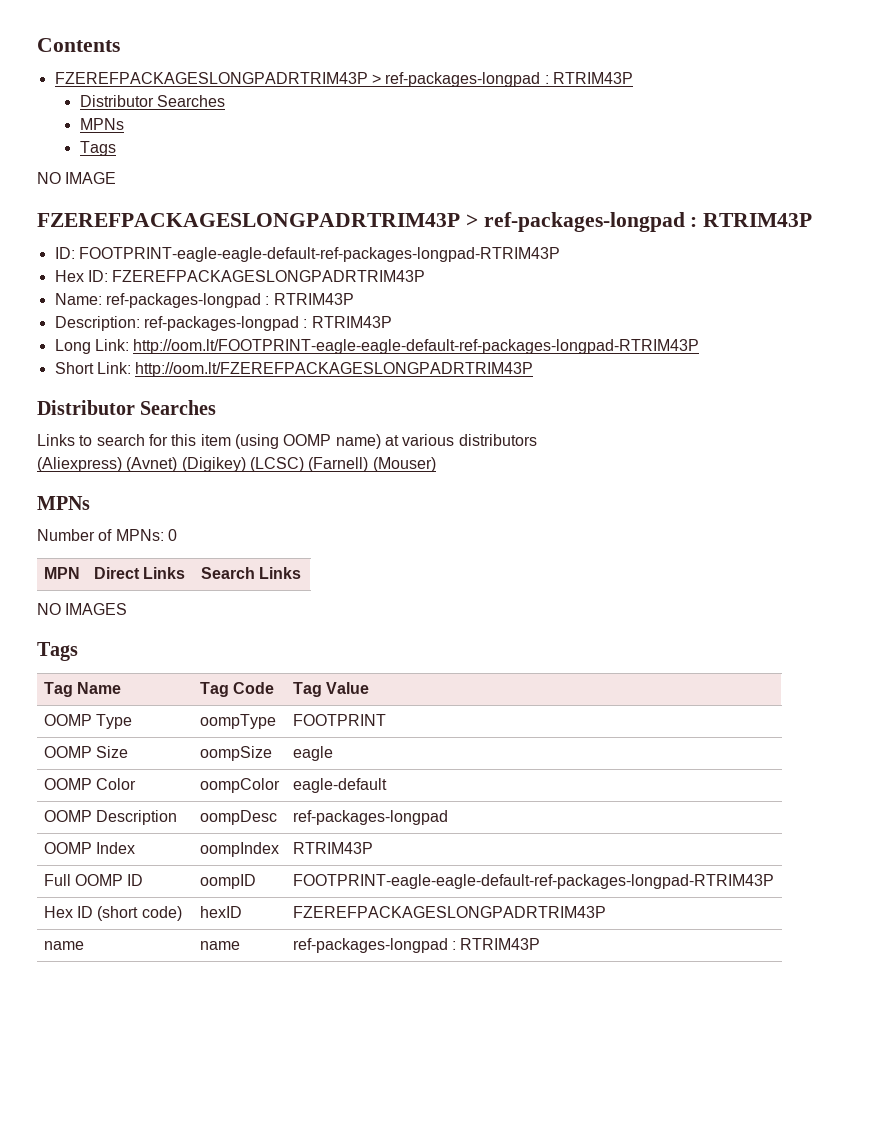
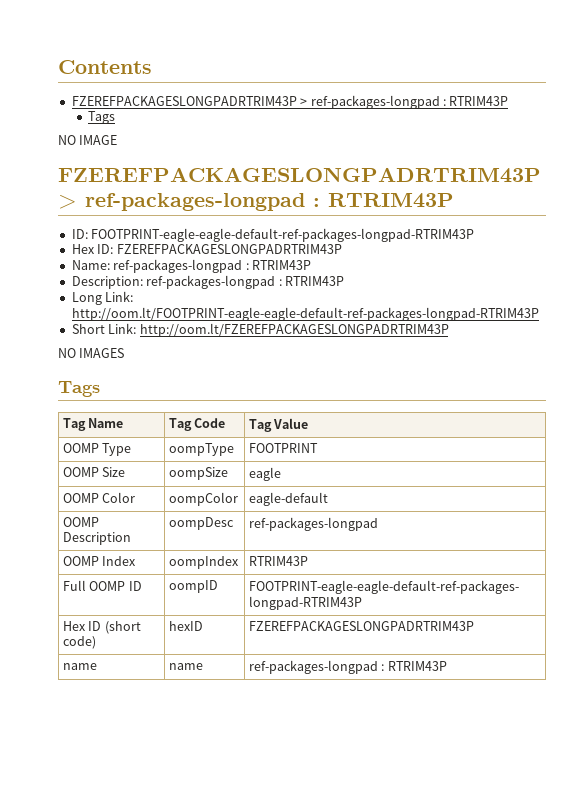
[79,95,226,107] [79,118,124,130] // Distributor Searches // MPNs -> (509, 101) none
[37,400,217,415] [37,434,537,449] [37,457,436,472] [37,496,90,510] [37,529,177,541] [43,567,80,579] [93,567,186,579] [200,567,302,579] // Distributor Searches // Links to search for this item (using OOMP name) at various distributors // (Aliexpress) (Avnet) (Digikey) (LCSC) (Farnell) (Mouser) // MPNs // Number of MPNs: 0 // MPN | Direct Links | Search Links -> (449, 330) none

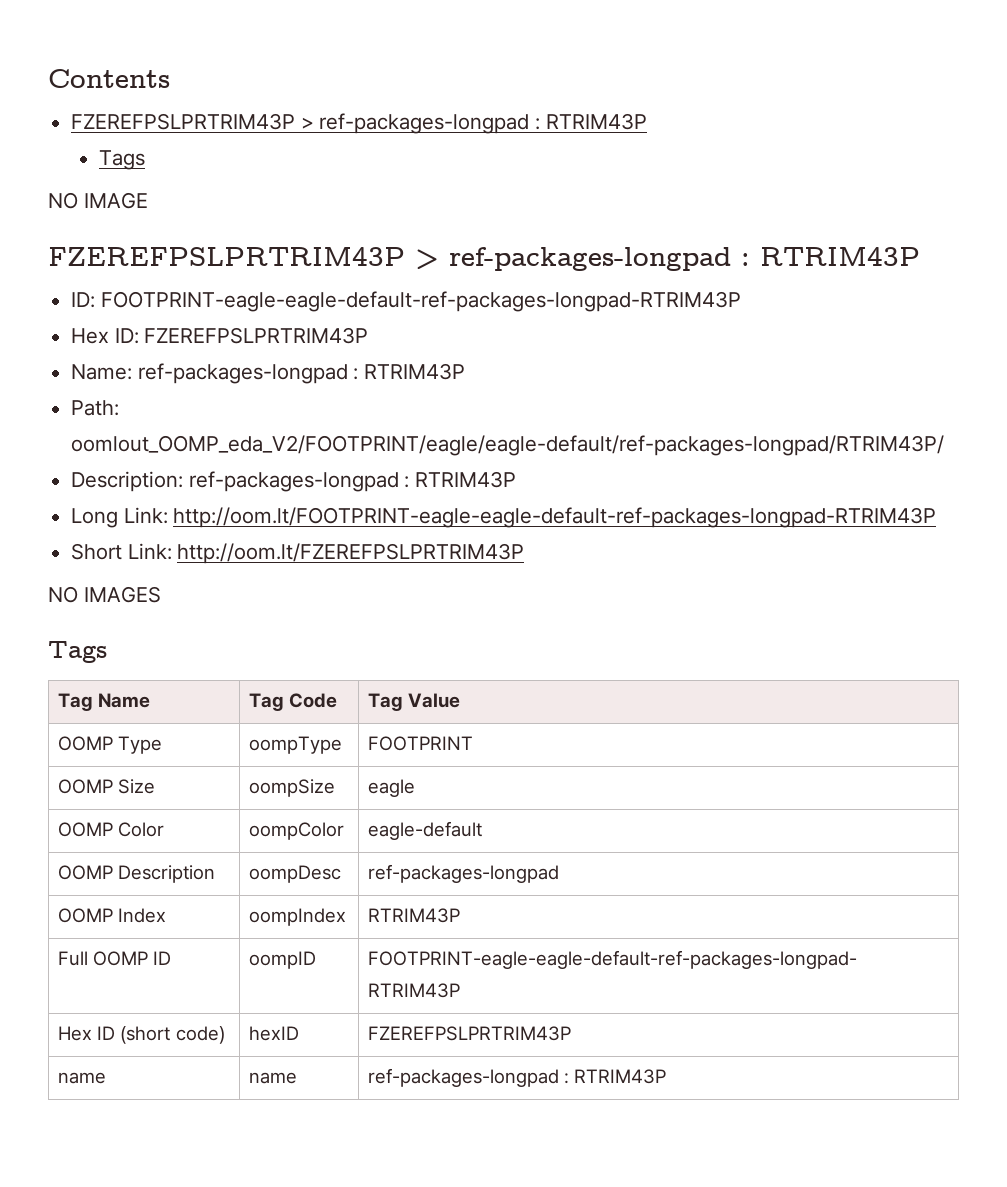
[71,96,297,106] FZEREFPACKAGESLONGPADRTRIM43P -> [71,113,296,130] FZEREFPSLPRTRIM43P
[58,167,541,183] FZEREFPACKAGESLONGPADRTRIM43P -> [48,247,405,266] FZEREFPSLPRTRIM43P
[116,244,342,254] FZEREFPACKAGESLONGPADRTRIM43P -> [144,327,369,344] FZEREFPSLPRTRIM43P
(311, 265) none -> [71,400,120,416] [71,435,945,456] // Path: oomlout_OOMP_eda_V2/FOOTPRINT/eagle/eagle-default/ref-packages-longpad/RTRIM43P/
[139,323,449,337] http://oom.lt/FZEREFPACKAGESLONGPADRTRIM43P -> [177,543,525,564] http://oom.lt/FZEREFPSLPRTRIM43P
[249,621,475,631] FZEREFPACKAGESLONGPADRTRIM43P -> [368,1026,572,1041] FZEREFPSLPRTRIM43P

